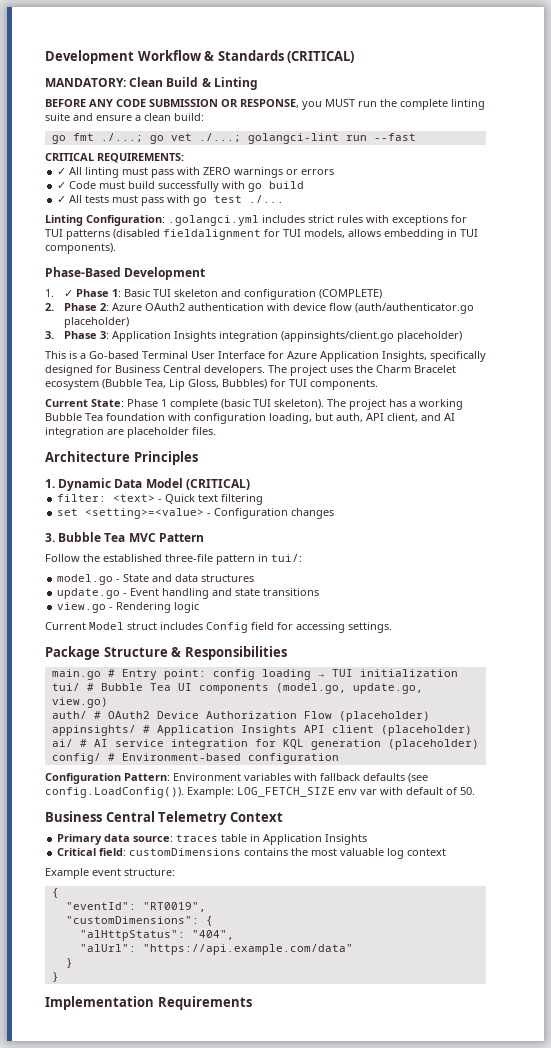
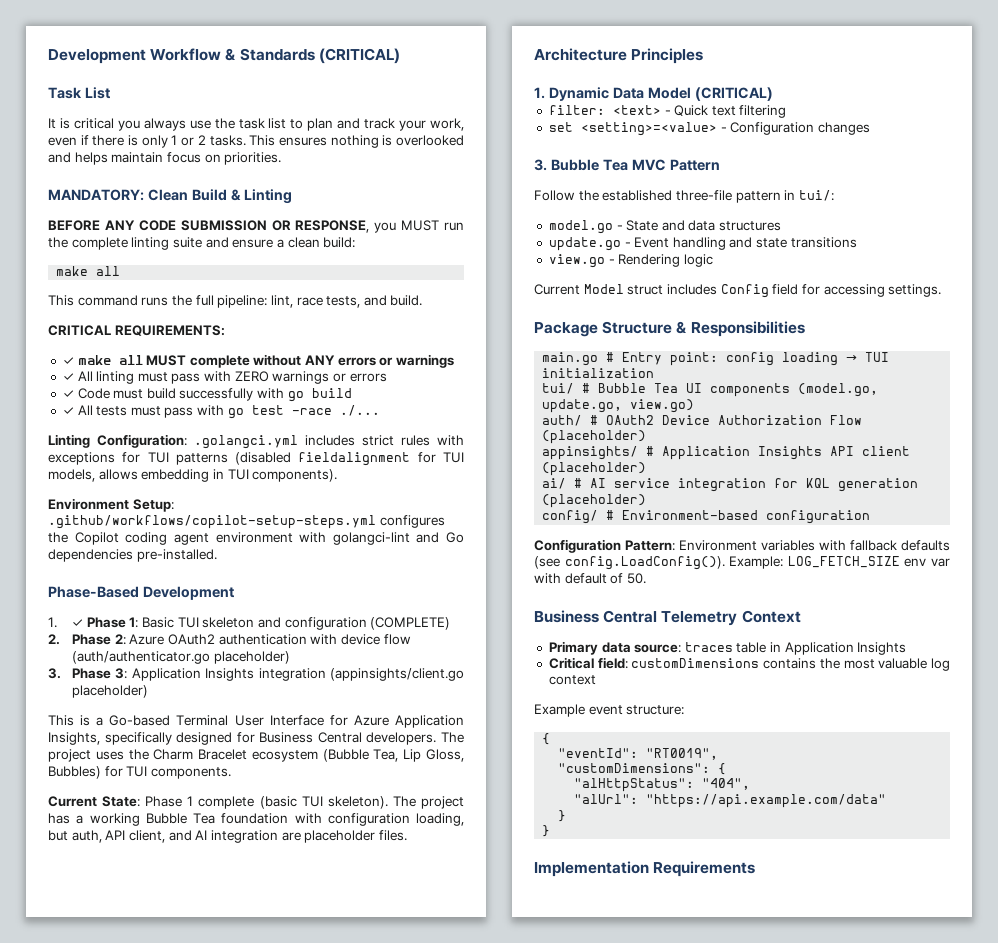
(355, 57) none -> [48,87,110,99] [48,118,464,131] [48,135,464,148] [48,152,282,165] // Task List // It is critical you always use the task list to plan and track your work, even if there is only 1 or 2 tasks. This ensures nothing is overlooked and helps maintain focus on priorities.
[51,133,416,144] [45,153,184,163] go fmt ./...; go vet ./...; golangci-lint run --fast // CRITICAL REQUIREMENTS: -> [56,266,121,276] [48,295,423,308] [48,325,225,336] [62,354,455,368] make all // This command runs the full pipeline: lint, race tests, and build. // CRITICAL REQUIREMENTS: // ✓ make all MUST complete without ANY errors or warnings
(243, 199) none -> [291,408,332,415] -race
(116, 248) none -> [48,498,174,512] [48,515,445,529] [48,532,464,545] [48,549,217,562] // Environment Setup: .github/workflows/copilot-setup-steps.yml configures the Copilot coding agent environment with golangci-lint and Go dependencies pre-installed.

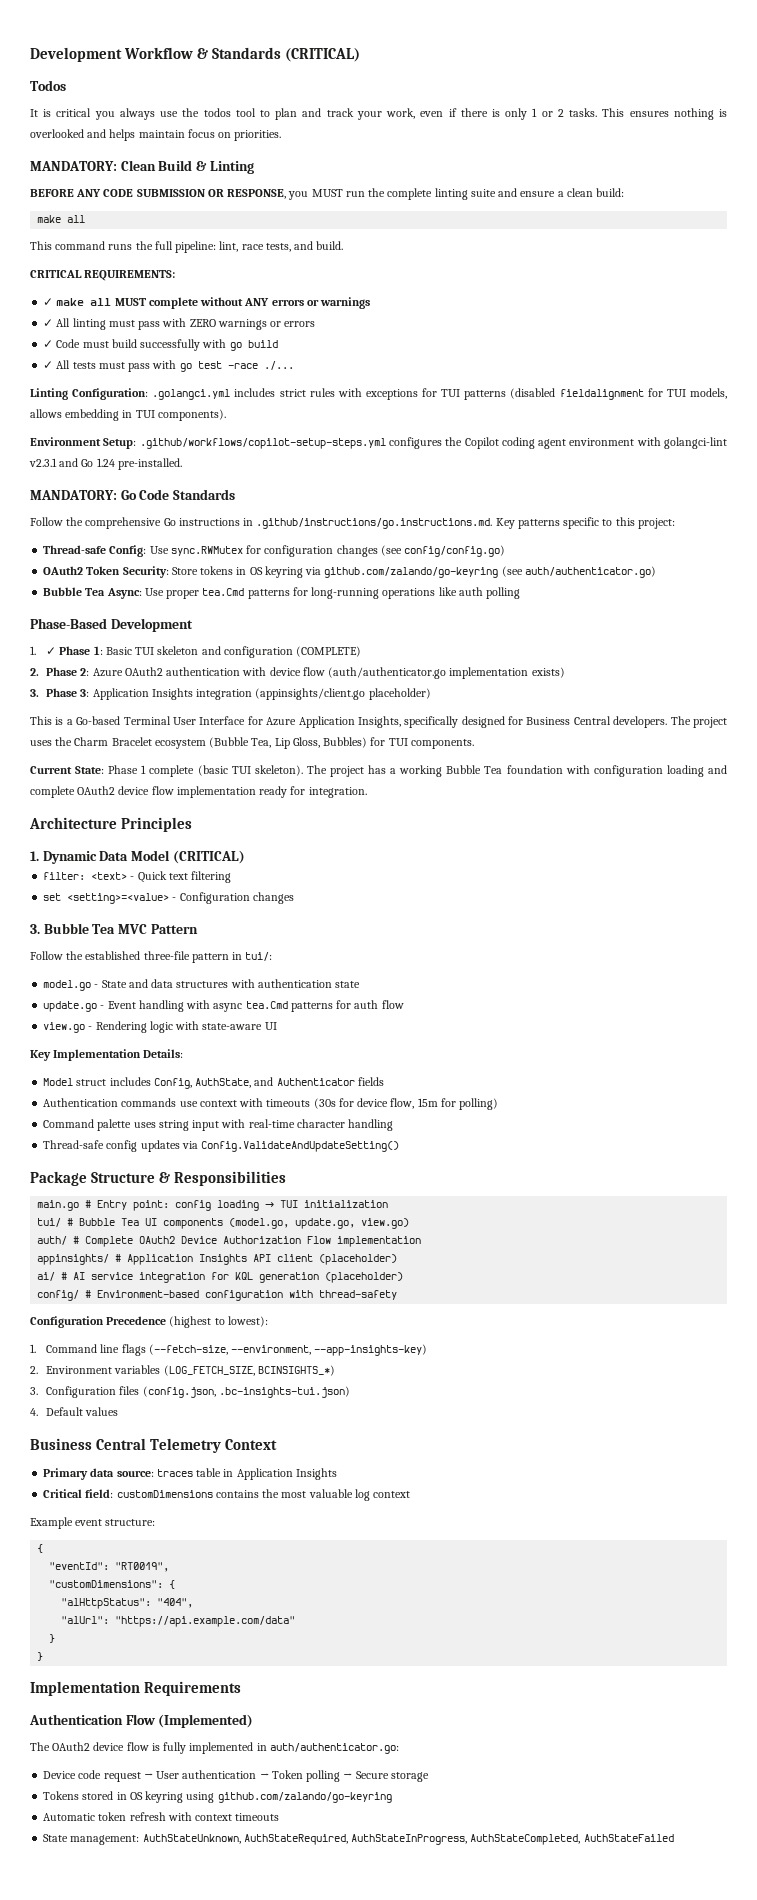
[48,87,110,99] Task List -> [30,80,66,91] Todos
[238,118,287,129] task list -> [203,108,256,117] todos tool
(410, 538) none -> [29,458,57,467] v2.3.1
[48,549,133,562] dependencies -> [96,458,115,467] 1.24
(217, 555) none -> [30,489,235,500] [30,517,675,529] [43,545,506,557] [43,566,656,578] [43,587,521,599] // MANDATORY: Go Code Standards // Follow the comprehensive Go instructions in .github/instructions/go.instructions.md. Key patterns specific to this project: // Thread-safe Config: Use sync.RWMutex for configuration changes (see config/config.go) // OAuth2 Token Security: Store tokens in OS keyring via github.com/zalando/go-keyring (see auth/authenticator.go) // Bubble Tea Async: Use proper tea.Cmd patterns for long-running operations like auth polling
[213,651,290,664] placeholder) -> [449,667,565,679] implementation exists)
[416,813,464,826] [48,830,407,843] loading, but auth, API client, and AI integration are placeholder files. -> [666,765,727,777] [30,786,367,798] loading and complete OAuth2 device flow implementation ready for integration.
(782, 226) none -> [230,979,361,988] with authentication state
[729,237,857,248] [548,254,713,268] [534,284,942,298] and state transitions // view.go - Rendering logic // Current Model struct includes Config field for accessing settings. -> [186,1000,404,1012] [43,1021,277,1033] [30,1049,184,1061] [43,1077,384,1089] [43,1098,499,1110] [43,1119,394,1131] [43,1140,400,1152] with async tea.Cmd patterns for auth flow // view.go - Rendering logic with state-aware UI // Key Implementation Details: // Model struct includes Config, AuthState, and Authenticator fields // Authentication commands use context with timeouts (30s for device flow, 15m for polling) // Command palette uses string input with real-time character handling // Thread-safe config updates via Config.ValidateAndUpdateSetting()
(599, 420) none -> [85,1236,134,1247] Complete
[542,430,647,444] (placeholder) -> [337,1236,422,1247] implementation
[534,539,950,553] [534,556,950,570] [534,573,646,584] // Configuration Pattern: Environment variables with fallback defaults (see config.LoadConfig()). Example: LOG_FETCH_SIZE env var with default of 50. -> [289,1290,398,1300] [30,1316,268,1328] [30,1344,428,1356] [30,1365,335,1376] [30,1386,350,1398] [30,1407,119,1416] with thread-safety // Configuration Precedence (highest to lowest): // 1. Command line flags (--fetch-size, --environment, --app-insights-key) // 2. Environment variables (LOG_FETCH_SIZE, BCINSIGHTS_*) // 3. Configuration files (config.json, .bc-insights-tui.json) // 4. Default values
(756, 869) none -> [29,1714,254,1728] [30,1742,399,1754] [43,1770,429,1782] [43,1791,392,1803] [43,1812,280,1821] [43,1834,674,1845] // Authentication Flow (Implemented) // The OAuth2 device flow is fully implemented in auth/authenticator.go: // Device code request → User authentication → Token polling → Secure storage // Tokens stored in OS keyring using github.com/zalando/go-keyring // Automatic token refresh with context timeouts // State management: AuthStateUnknown, AuthStateRequired, AuthStateInProgress, AuthStateCompleted, AuthStateFailed

